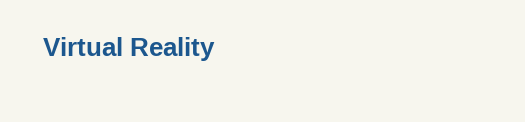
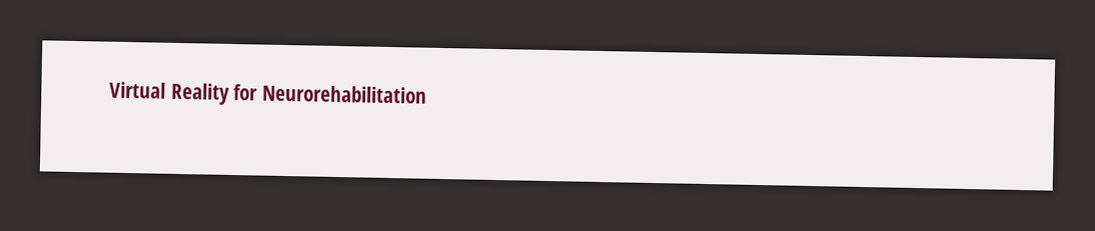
(216, 49) none -> [233,84,427,104] for Neurorehabilitation

